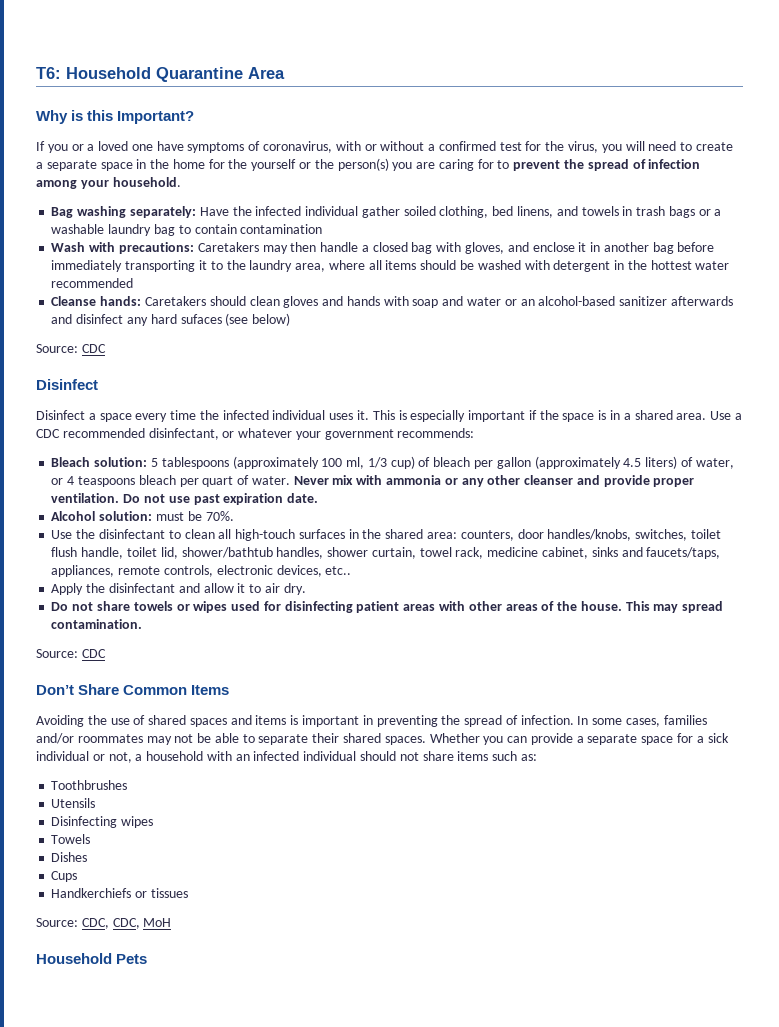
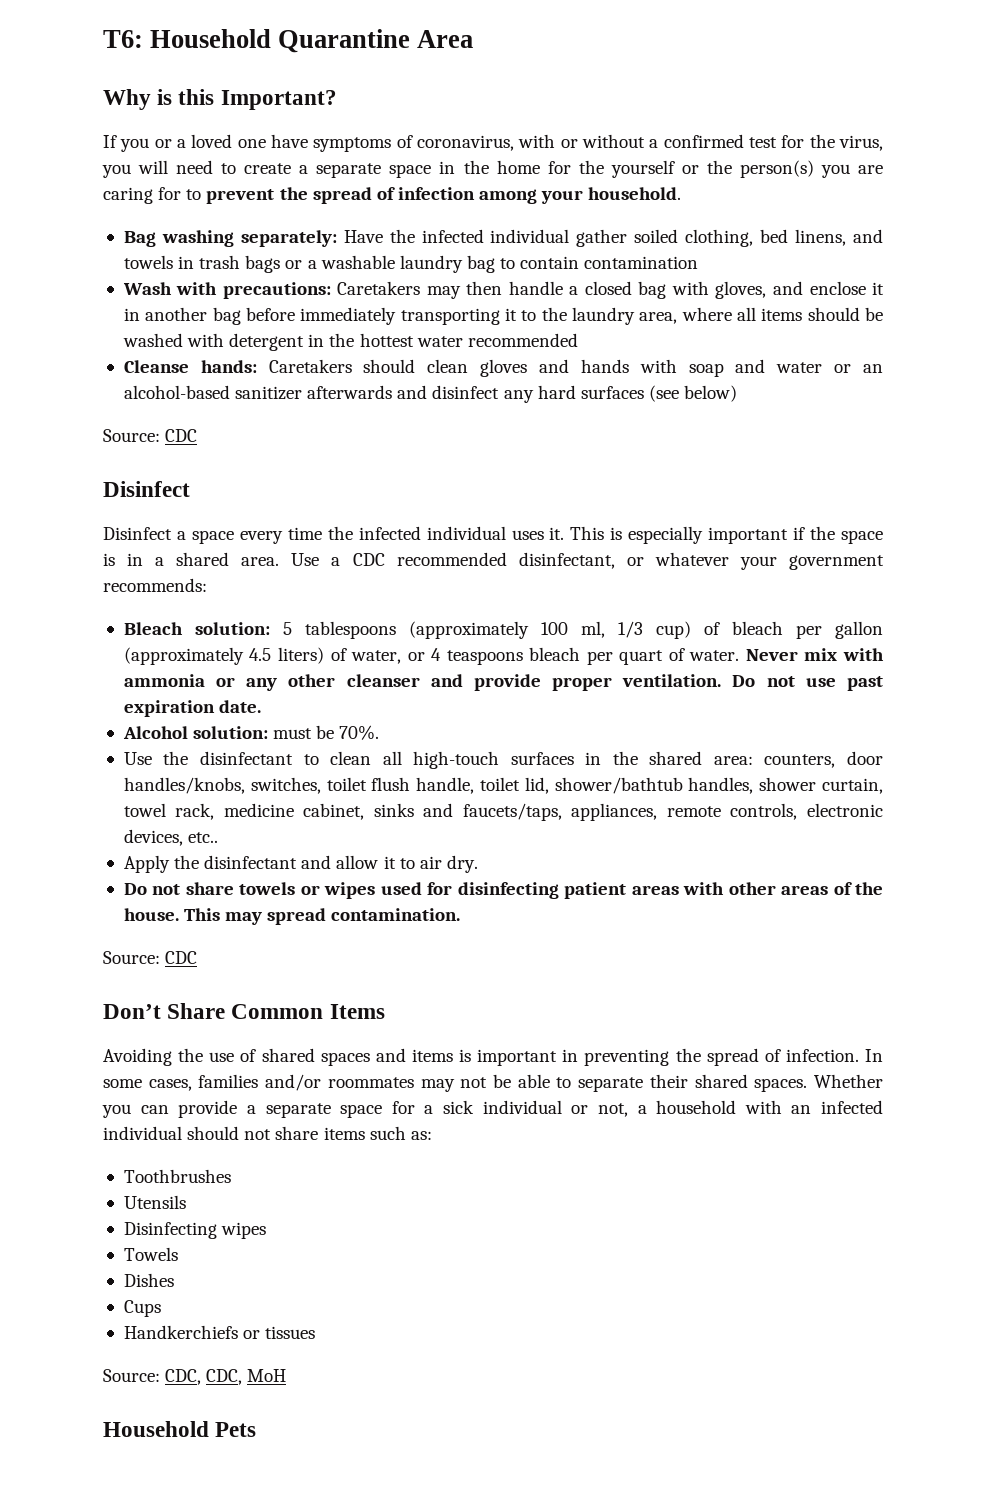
[180,314,222,324] sufaces -> [580,386,644,399] surfaces

